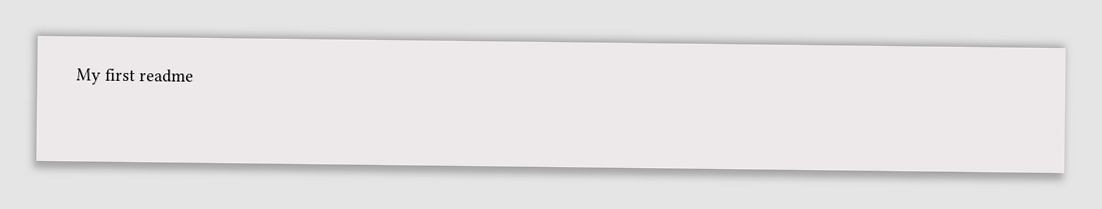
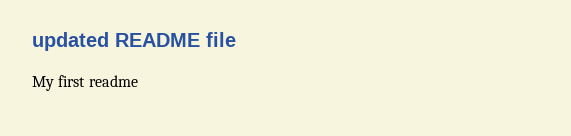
(76, 76) none -> [32,32,236,51] updated README file //

